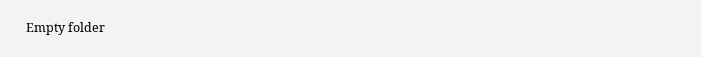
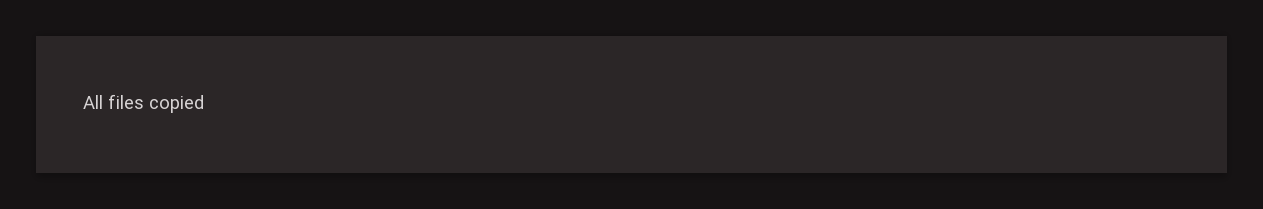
[26,22,106,35] Empty folder -> [83,94,204,113] All files copied

